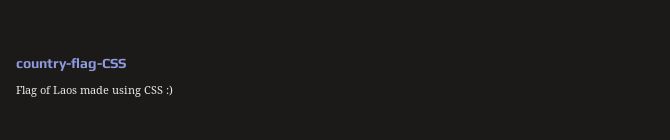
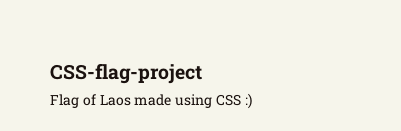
[16,58,126,72] country-flag-CSS -> [50,63,202,84] CSS-flag-project

